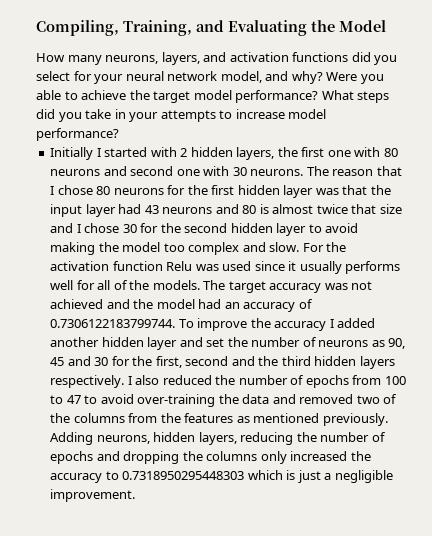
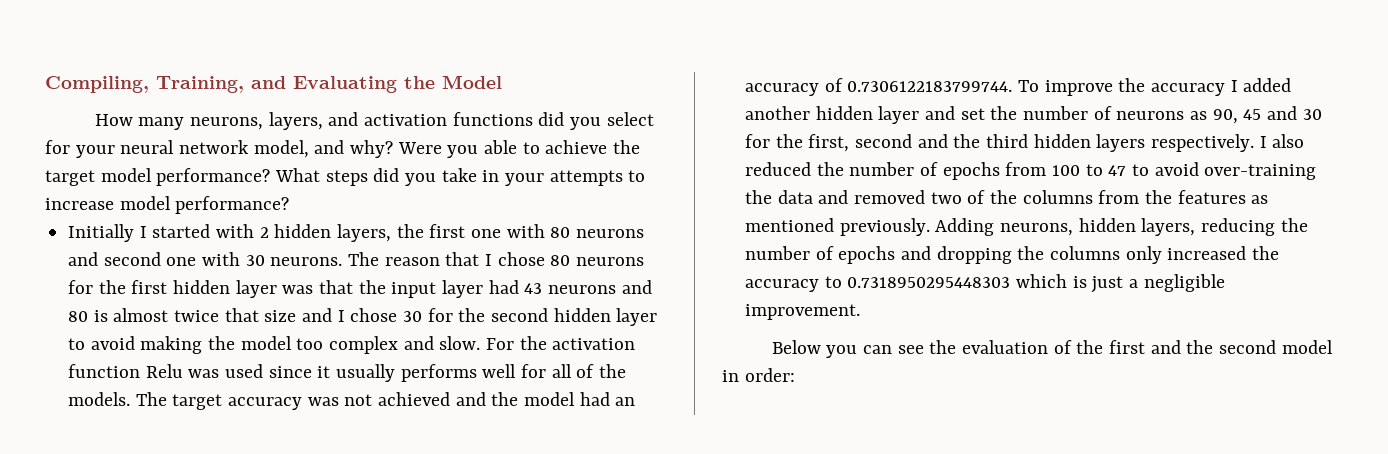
(136, 495) none -> [771,340,1333,358] [722,368,795,382] // Below you can see the evaluation of the first and the second model in order:

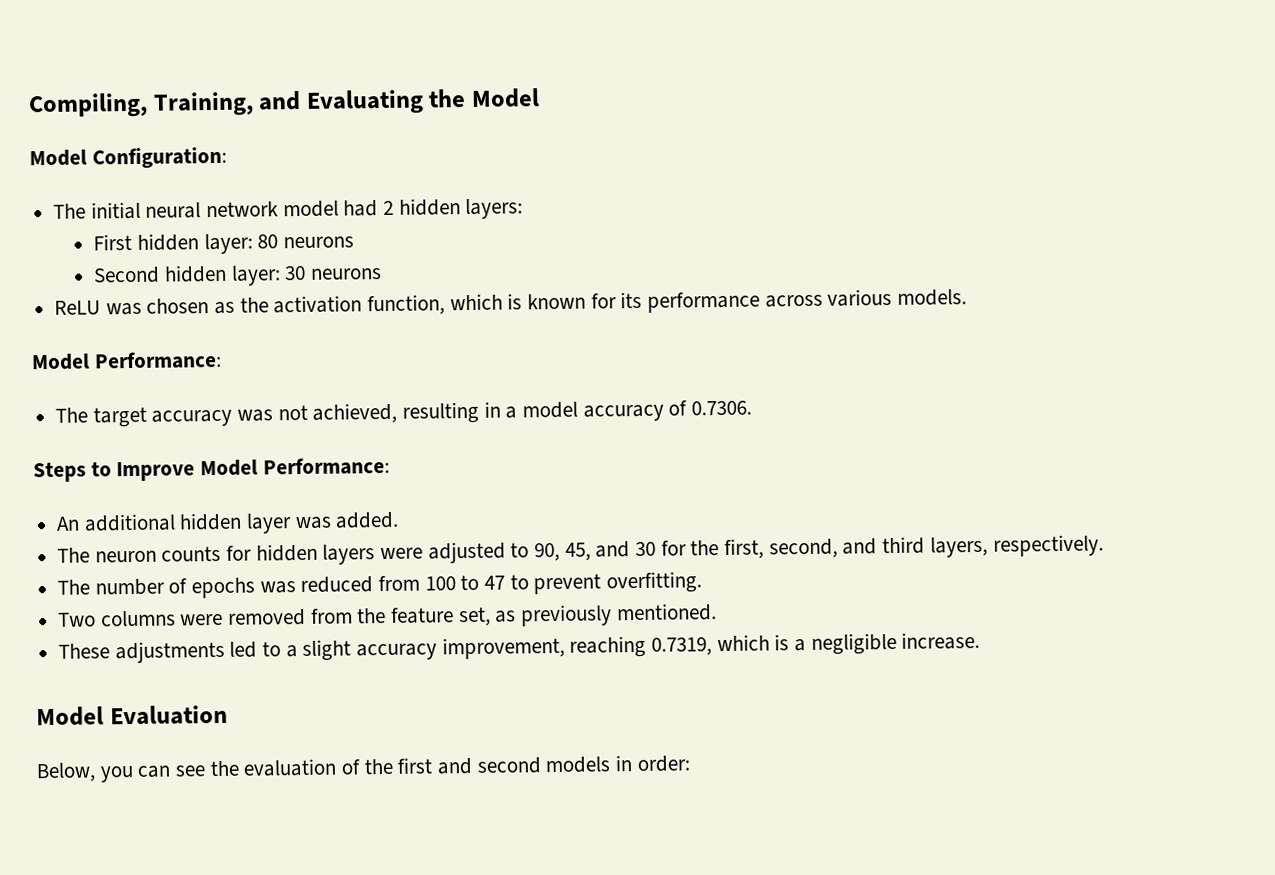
[94,112,654,130] [45,140,641,158] [45,168,646,186] [45,196,290,214] [68,224,645,242] [68,252,645,266] [68,280,652,298] [68,308,658,326] [68,336,636,354] [68,364,627,382] How many neurons, layers, and activation functions did you select for your neural network model, and why? Were you able to achieve the target model performance? What steps did you take in your attempts to increase model performance? // Initially I started with 2 hidden layers, the first one with 80 neurons and second one with 30 neurons. The reason that I chose 80 neurons for the first hidden layer was that the input layer had 43 neurons and 80 is almost twice that size and I chose 30 for the second hidden layer to avoid making the model too complex and slow. For the activation function Relu was used since it usually performs well for all of the -> [29,146,227,169] [53,198,524,220] [93,233,354,255] [93,264,382,286] [54,288,893,316] Model Configuration: // The initial neural network model had 2 hidden layers: // First hidden layer: 80 neurons // Second hidden layer: 30 neurons // ReLU was chosen as the activation function, which is known for its performance across various
(131, 399) none -> [31,350,222,371] // Model Performance: //
[378,392,636,406] [745,78,1292,96] [745,106,1262,124] achieved and the model had an accuracy of 0.7306122183799744. To improve the accuracy I added another hidden layer and set the number of neurons as 90, 45 -> [312,400,753,424] [33,456,390,483] [56,511,400,534] [57,541,591,565] achieved, resulting in a model accuracy of 0.7306. // Steps to Improve Model Performance: // An additional hidden layer was added. // The neuron counts for hidden layers were adjusted to 90, 45,
[855,134,1305,152] [745,162,1000,180] second and the third hidden layers respectively. I also reduced the number of epochs -> [768,534,1104,559] [57,576,374,599] second, and third layers, respectively. // The number of epochs was reduced
[1154,162,1317,180] [745,190,1269,204] [745,218,1308,236] [745,246,1280,264] [745,274,1124,293] avoid over-training the data and removed two of the columns from the features as mentioned previously. Adding neurons, hidden layers, reducing the number of epochs and dropping the columns only increased the accuracy to 0.7318950295448303 which is just -> [533,571,703,595] [58,603,717,627] [58,634,790,664] prevent overfitting. // Two columns were removed from the feature set, as previously mentioned. // These adjustments led to a slight accuracy improvement, reaching 0.7319, which is
[745,304,861,320] [771,340,821,354] improvement. // Below -> [901,631,981,650] [36,704,228,727] [36,762,96,783] increase. // Model Evaluation // Below,
[1186,340,1333,354] the second model -> [476,756,611,774] second models

